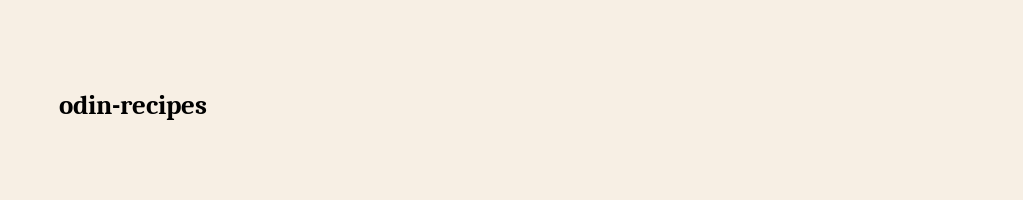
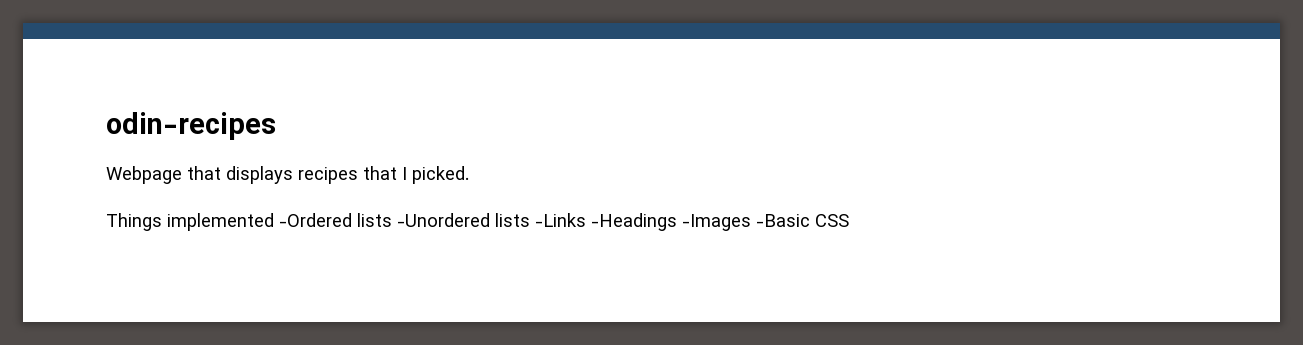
(207, 107) none -> [106,166,469,184] [106,213,849,231] // Webpage that displays recipes that I picked. // Things implemented -Ordered lists -Unordered lists -Links -Headings -Images -Basic CSS

